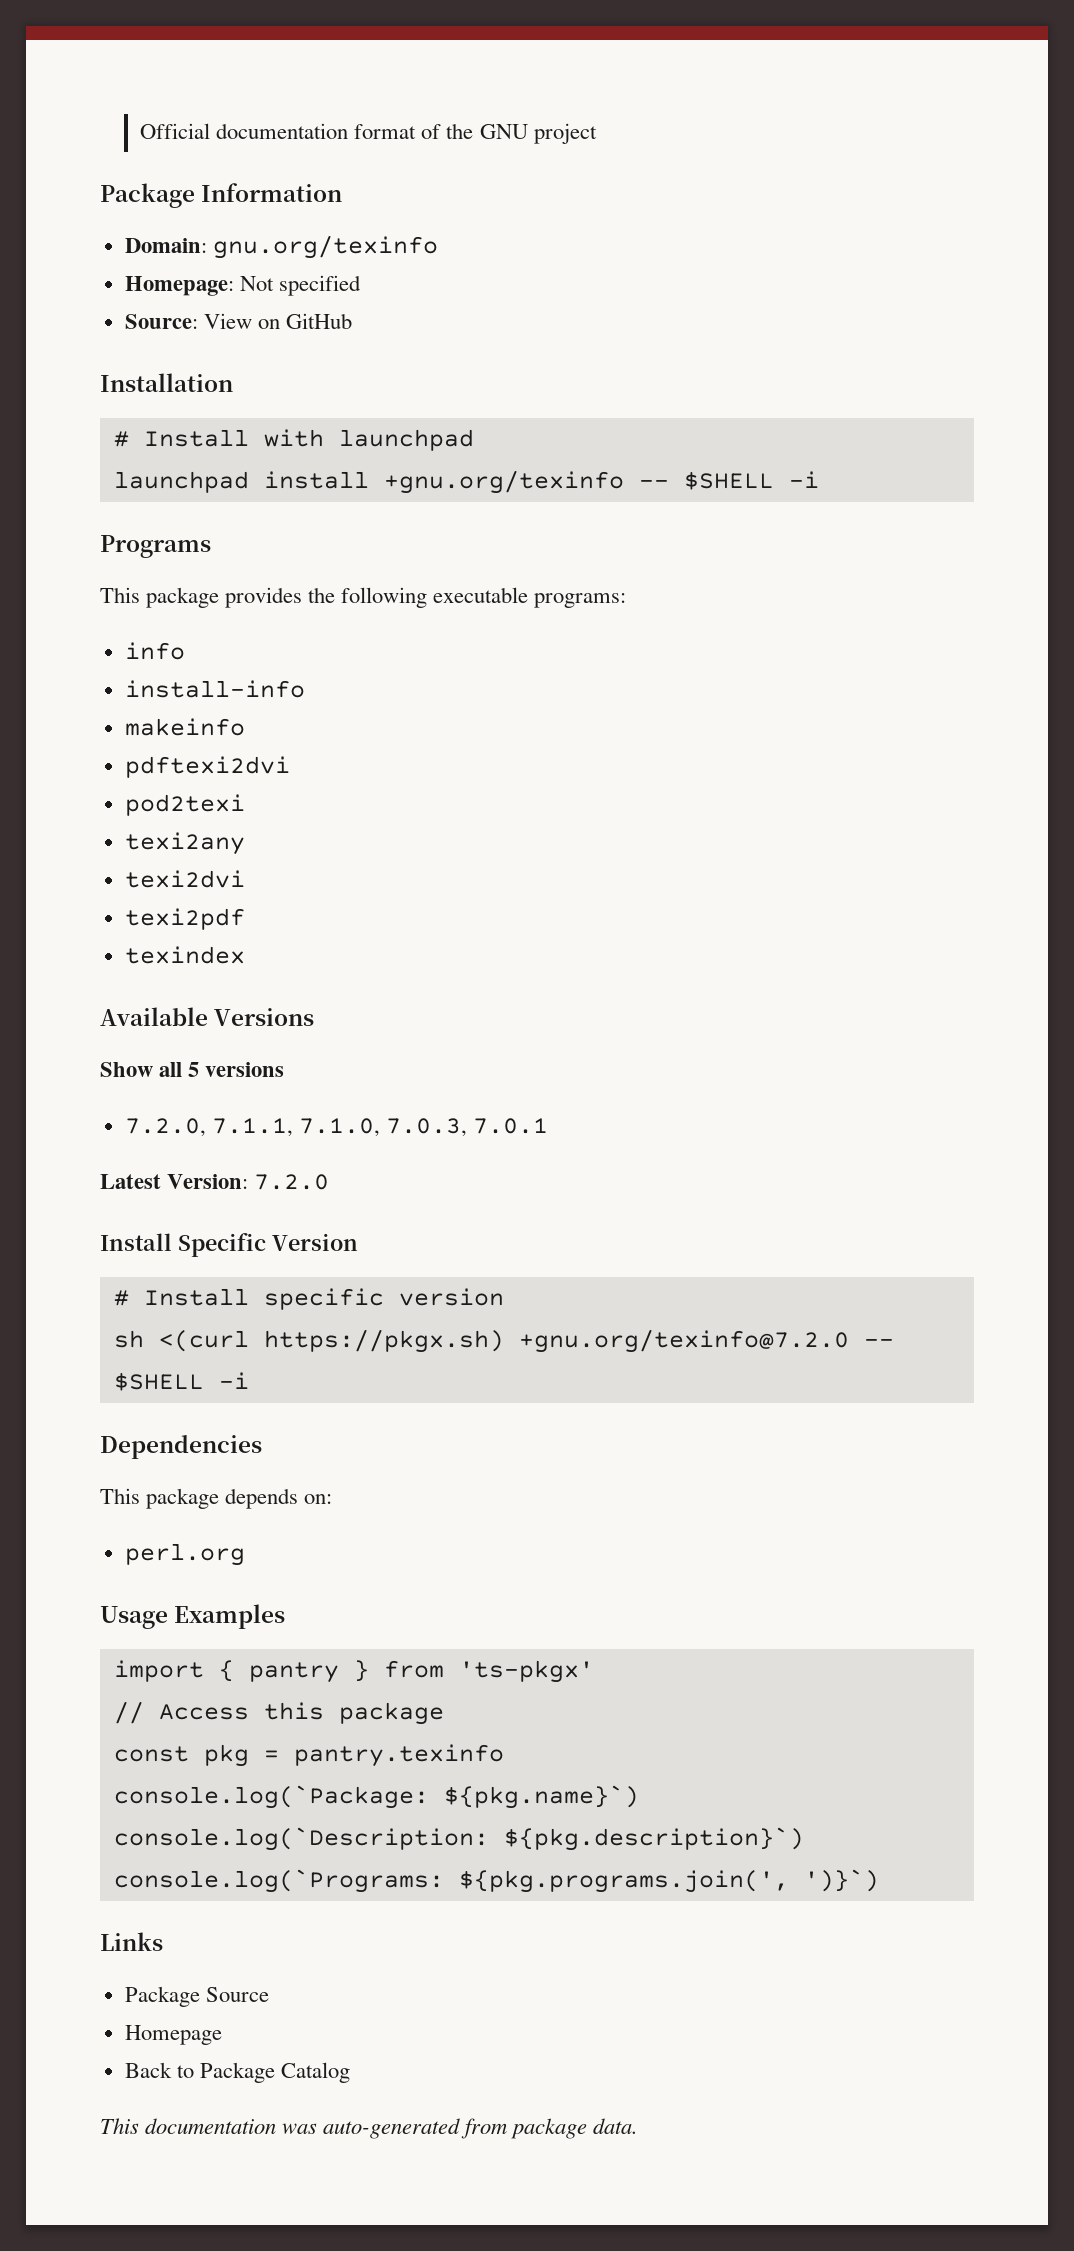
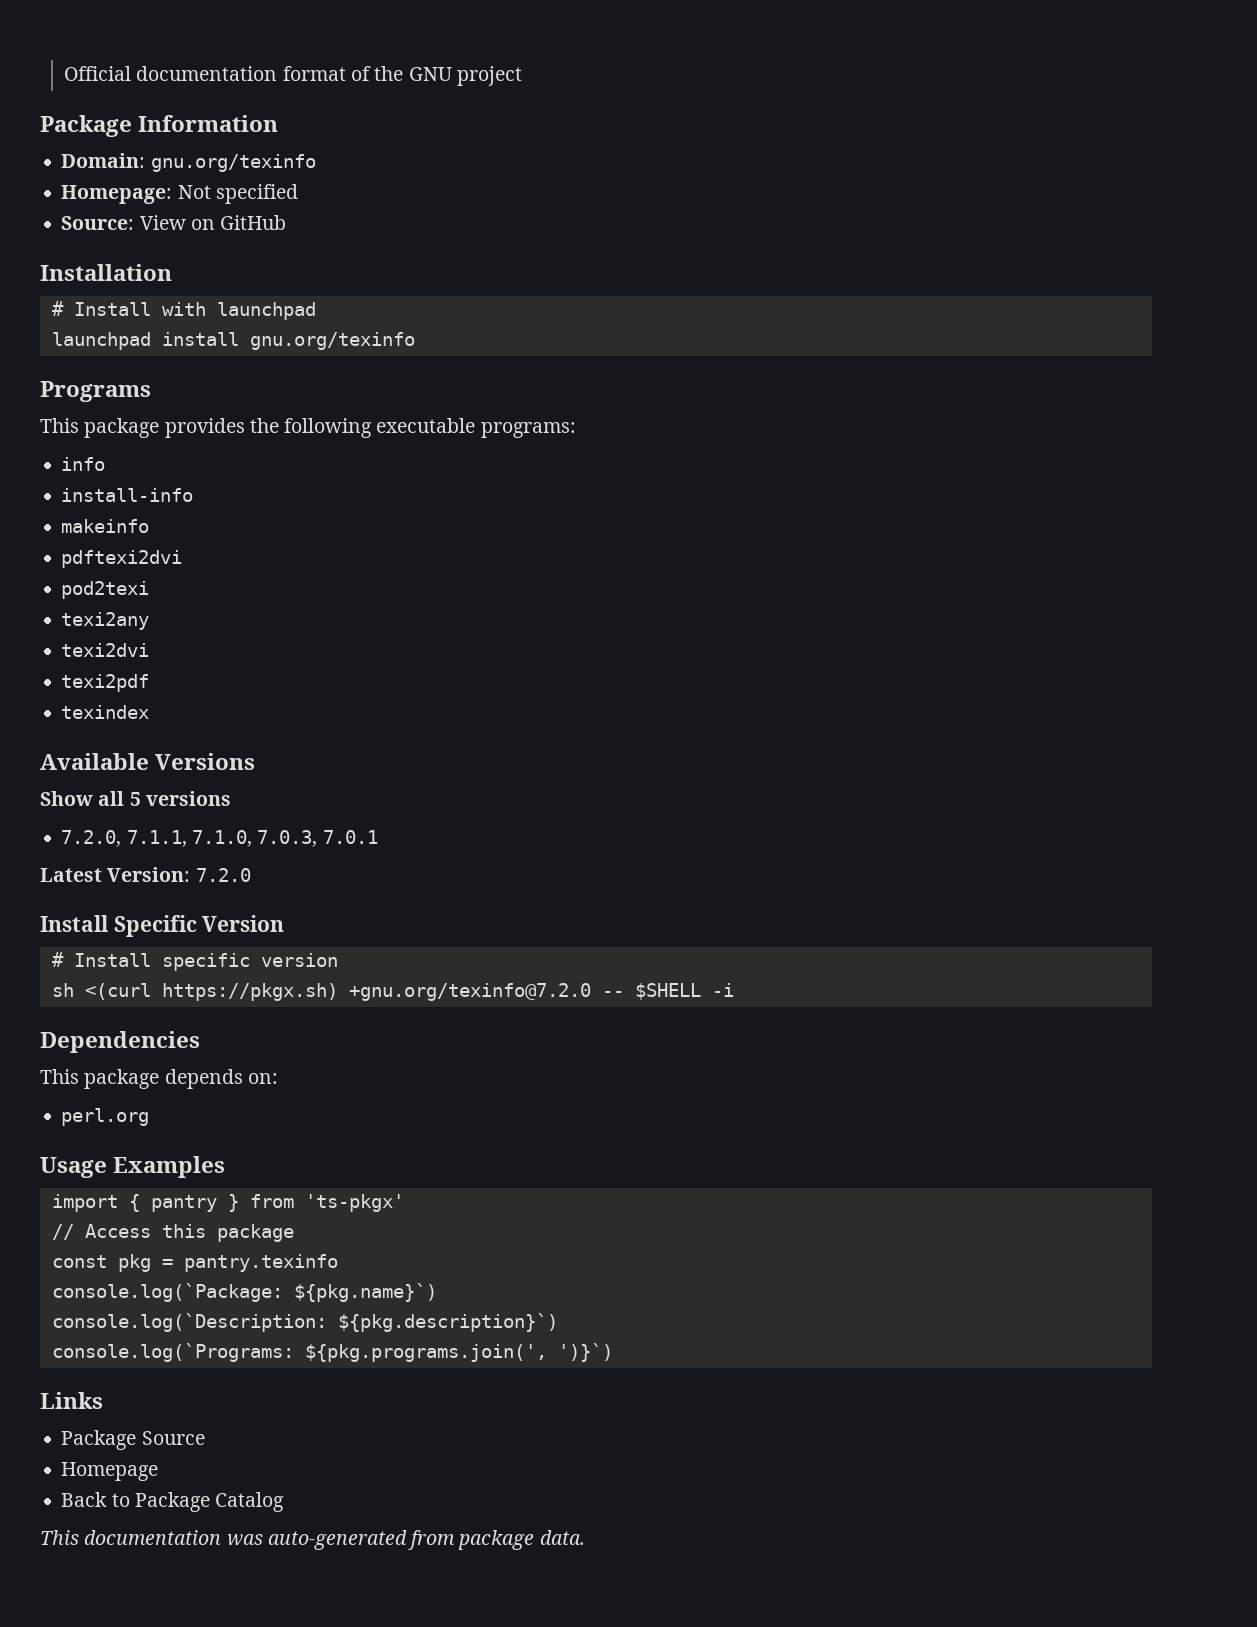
[383,470,819,494] +gnu.org/texinfo -- $SHELL -i -> [249,332,415,350] gnu.org/texinfo

